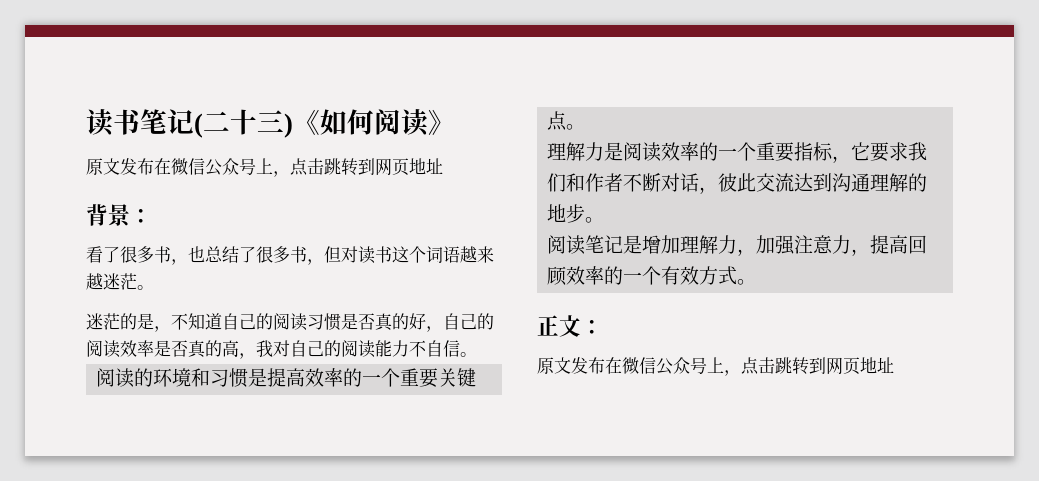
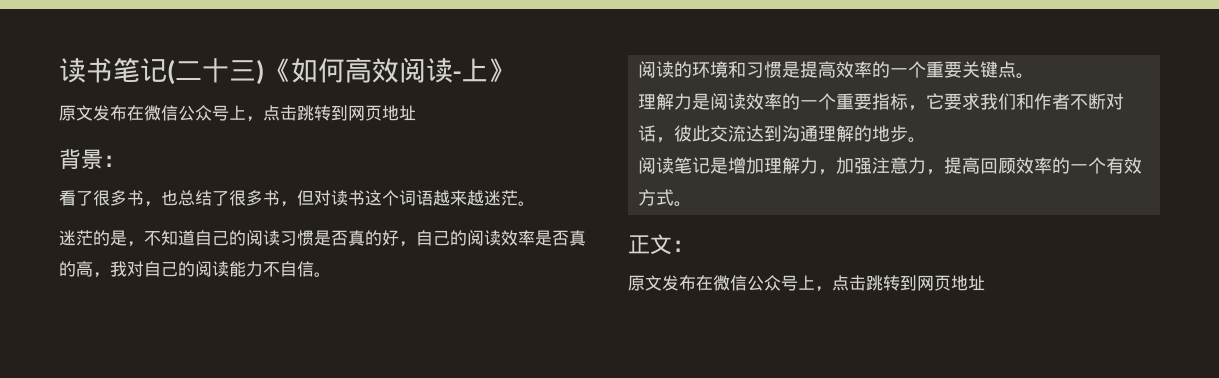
[374,109,429,136] 阅读 -> [345,57,488,83] 高效阅读-上

